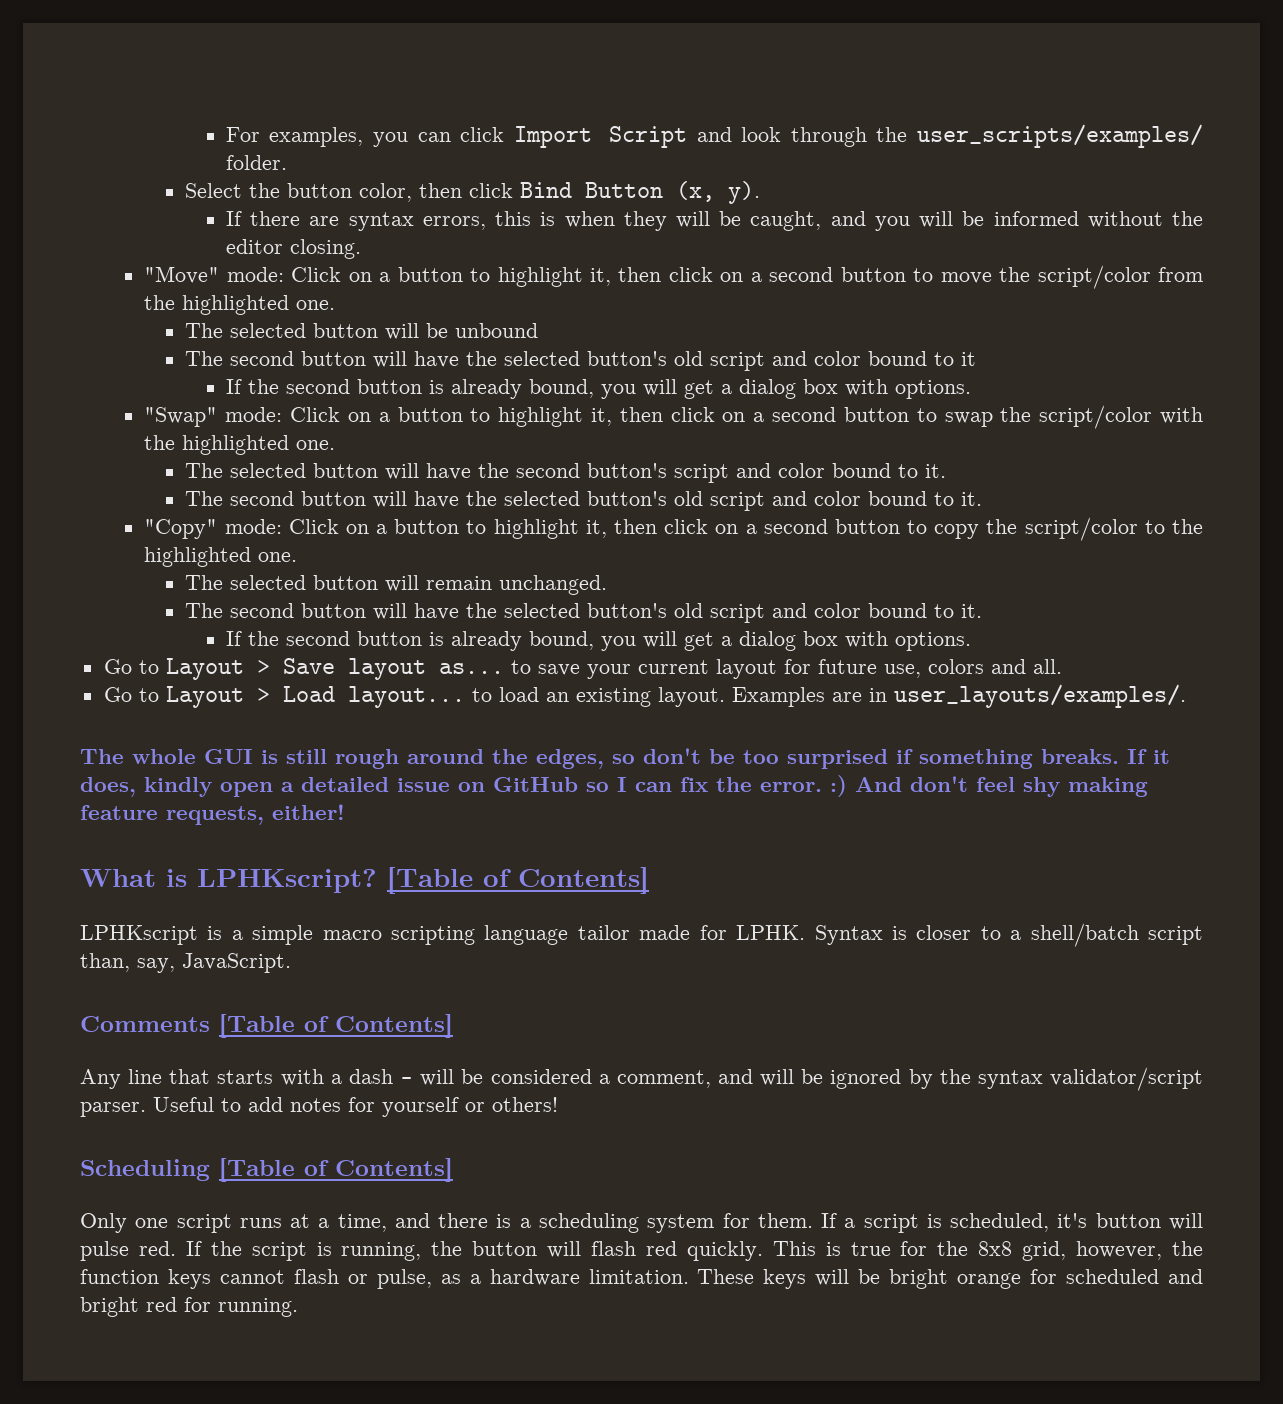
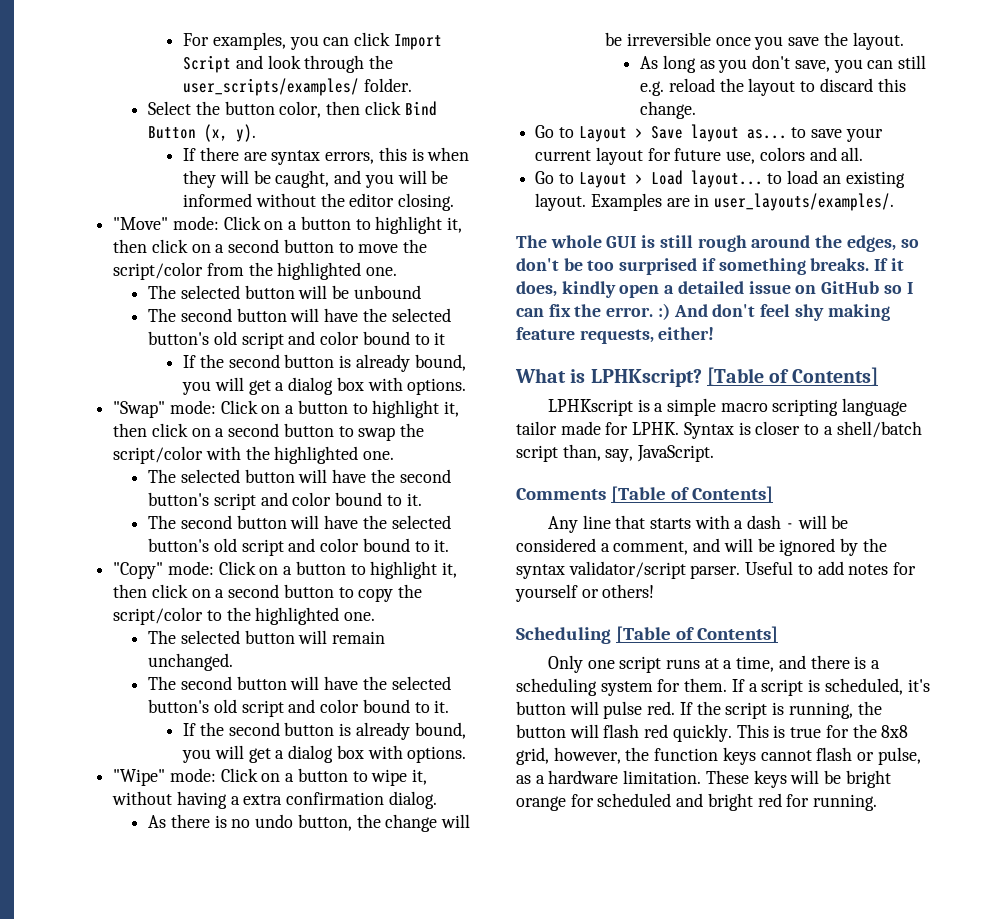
(971, 641) none -> [113,768,428,786] [112,791,437,809] [148,814,471,832] [605,32,904,50] [640,55,927,73] [640,78,906,96] [640,101,697,119] // "Wipe" mode: Click on a button to wipe it, without having a extra confirmation dialog. // As there is no undo button, the change will be irreversible once you save the layout. // As long as you don't save, you can still e.g. reload the layout to discard this change.

